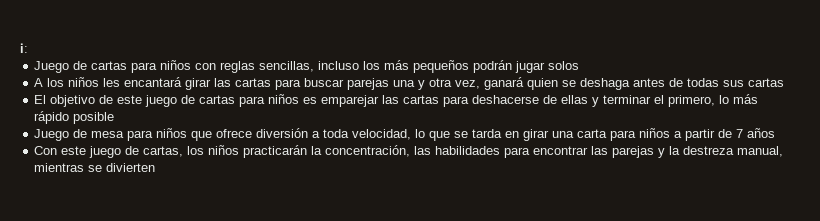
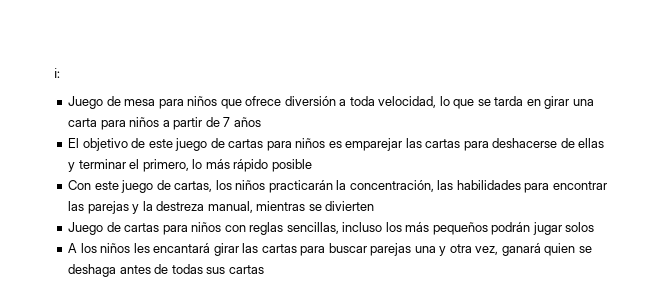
(28, 48) none -> [68,96,594,109] [68,117,261,130] [68,138,605,151] [68,159,312,172] [68,180,607,193] [68,201,375,214] // Juego de mesa para niños que ofrece diversión a toda velocidad, lo que se tarda en girar una carta para niños a partir de 7 años // El objetivo de este juego de cartas para niños es emparejar las cartas para deshacerse de ellas y terminar el primero, lo más rápido posible // Con este juego de cartas, los niños practicarán la concentración, las habilidades para encontrar las parejas y la destreza manual, mientras se divierten
[34,94,759,107] [34,111,115,124] [34,128,776,141] [34,145,784,158] [34,163,156,172] // El objetivo de este juego de cartas para niños es emparejar las cartas para deshacerse de ellas y terminar el primero, lo más rápido posible // Juego de mesa para niños que ofrece diversión a toda velocidad, lo que se tarda en girar una carta para niños a partir de 7 años // Con este juego de cartas, los niños practicarán la concentración, las habilidades para encontrar las parejas y la destreza manual, mientras se divierten -> (264, 269) none

